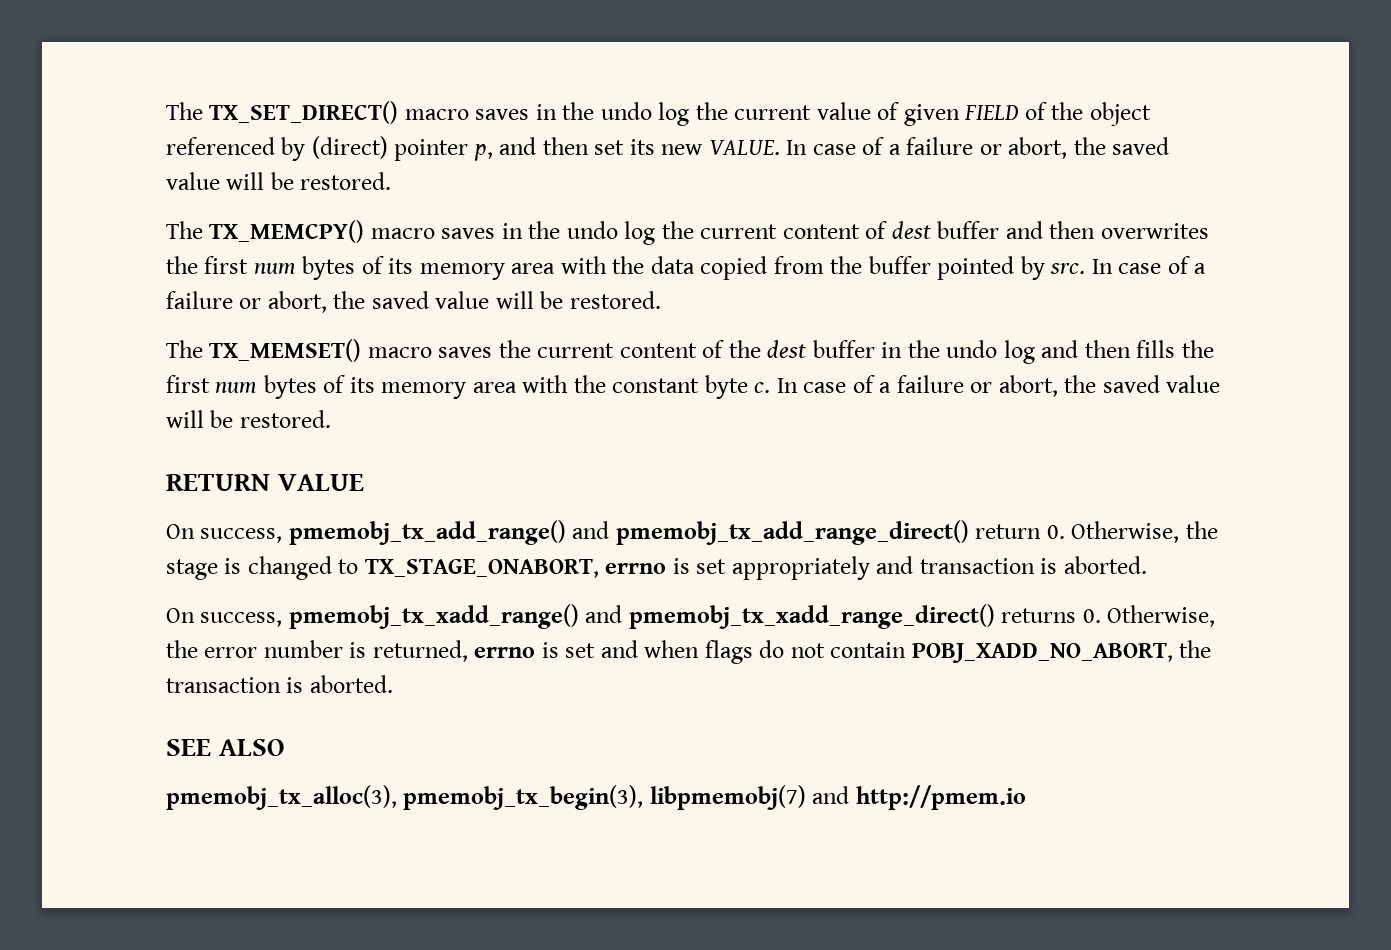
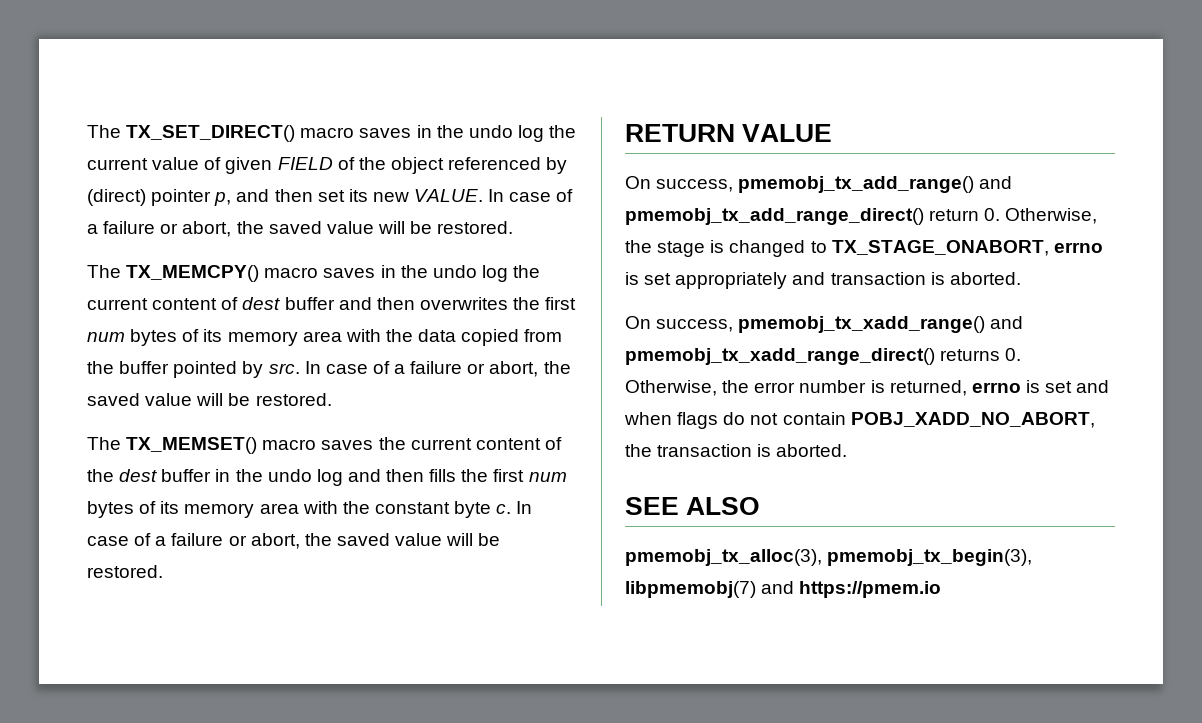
[855,785,1026,810] http://pmem.io -> [799,581,942,598] https://pmem.io

